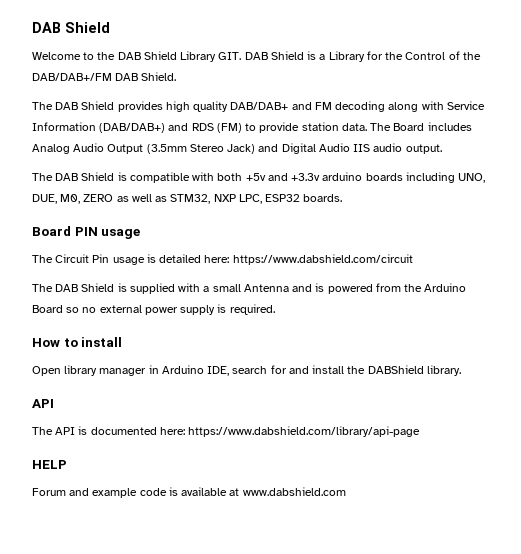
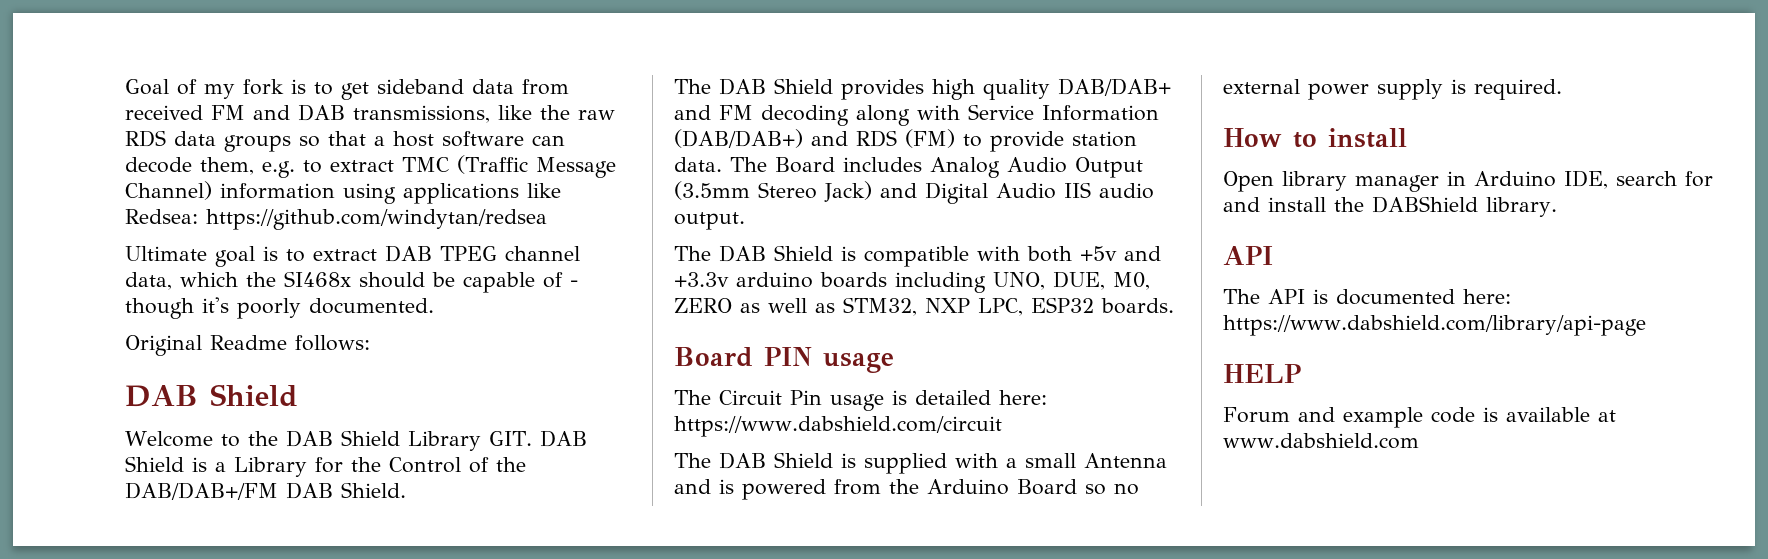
(32, 27) none -> [125,79,569,100] [125,104,615,123] [125,130,565,152] [125,155,616,178] [125,181,561,204] [125,209,547,230] [125,245,580,267] [125,271,578,293] [125,297,434,319] [125,335,370,356] Goal of my fork is to get sideband data from received FM and DAB transmissions, like the raw RDS data groups so that a host software can decode them, e.g. to extract TMC (Traffic Message Channel) information using applications like Redsea: https://github.com/windytan/redsea // Ultimate goal is to extract DAB TPEG channel data, which the SI468x should be capable of - though it's poorly documented. // Original Readme follows: //

